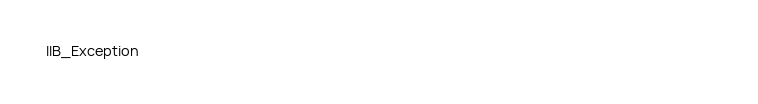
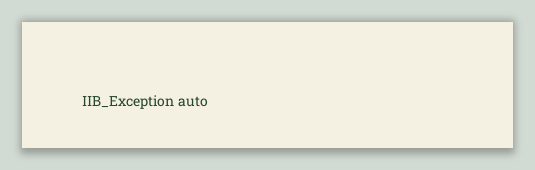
(139, 52) none -> [177,96,208,107] auto

